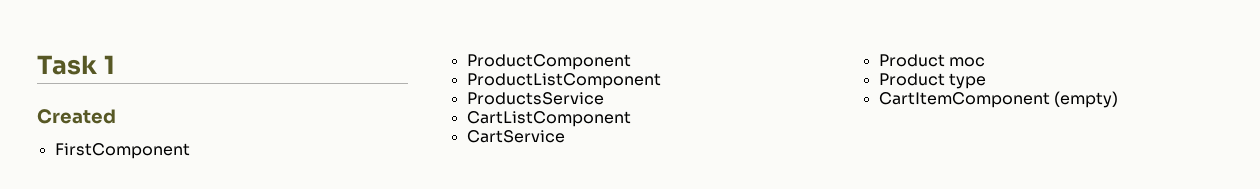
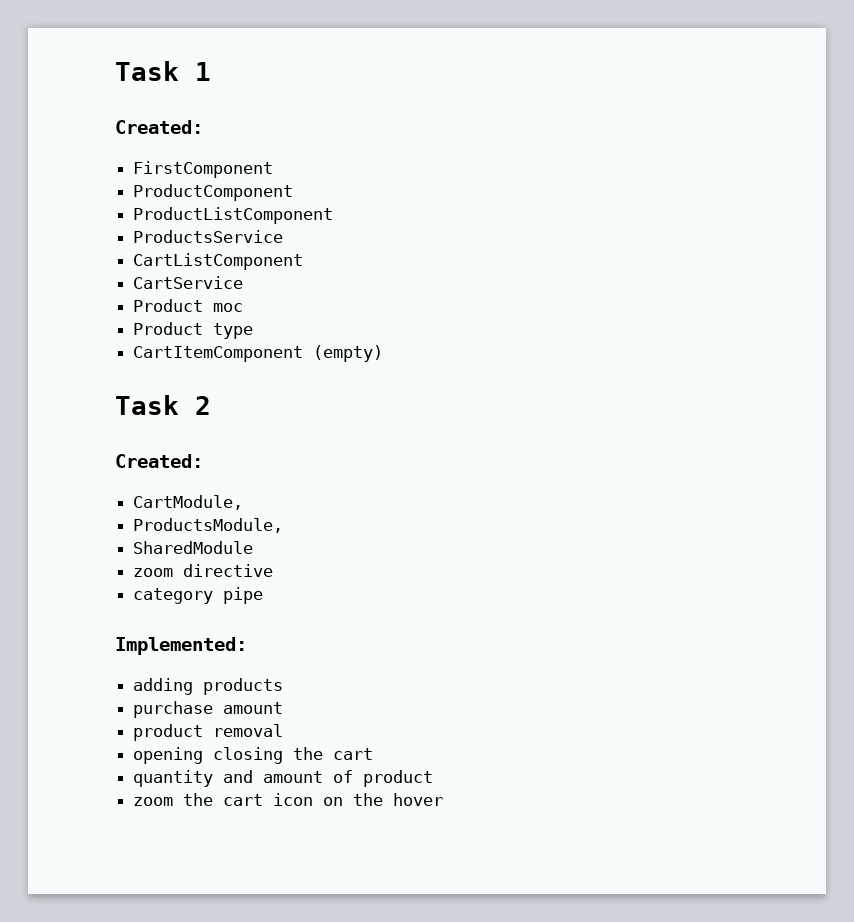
[37,109,116,124] Created -> [115,120,203,134] Created:
(1118, 99) none -> [115,395,211,415] [115,454,203,468] [133,495,244,510] [133,518,284,533] [133,541,254,554] [133,564,274,577] [133,587,264,604] [115,637,247,655] [133,678,284,695] [133,701,284,718] [133,724,284,741] [133,747,374,764] [133,770,434,787] [133,793,444,806] // Task 2 // Created: // CartModule, // ProductsModule, // SharedModule // zoom directive // category pipe // Implemented: // adding products // purchase amount // product removal // opening closing the cart // quantity and amount of product // zoom the cart icon on the hover

